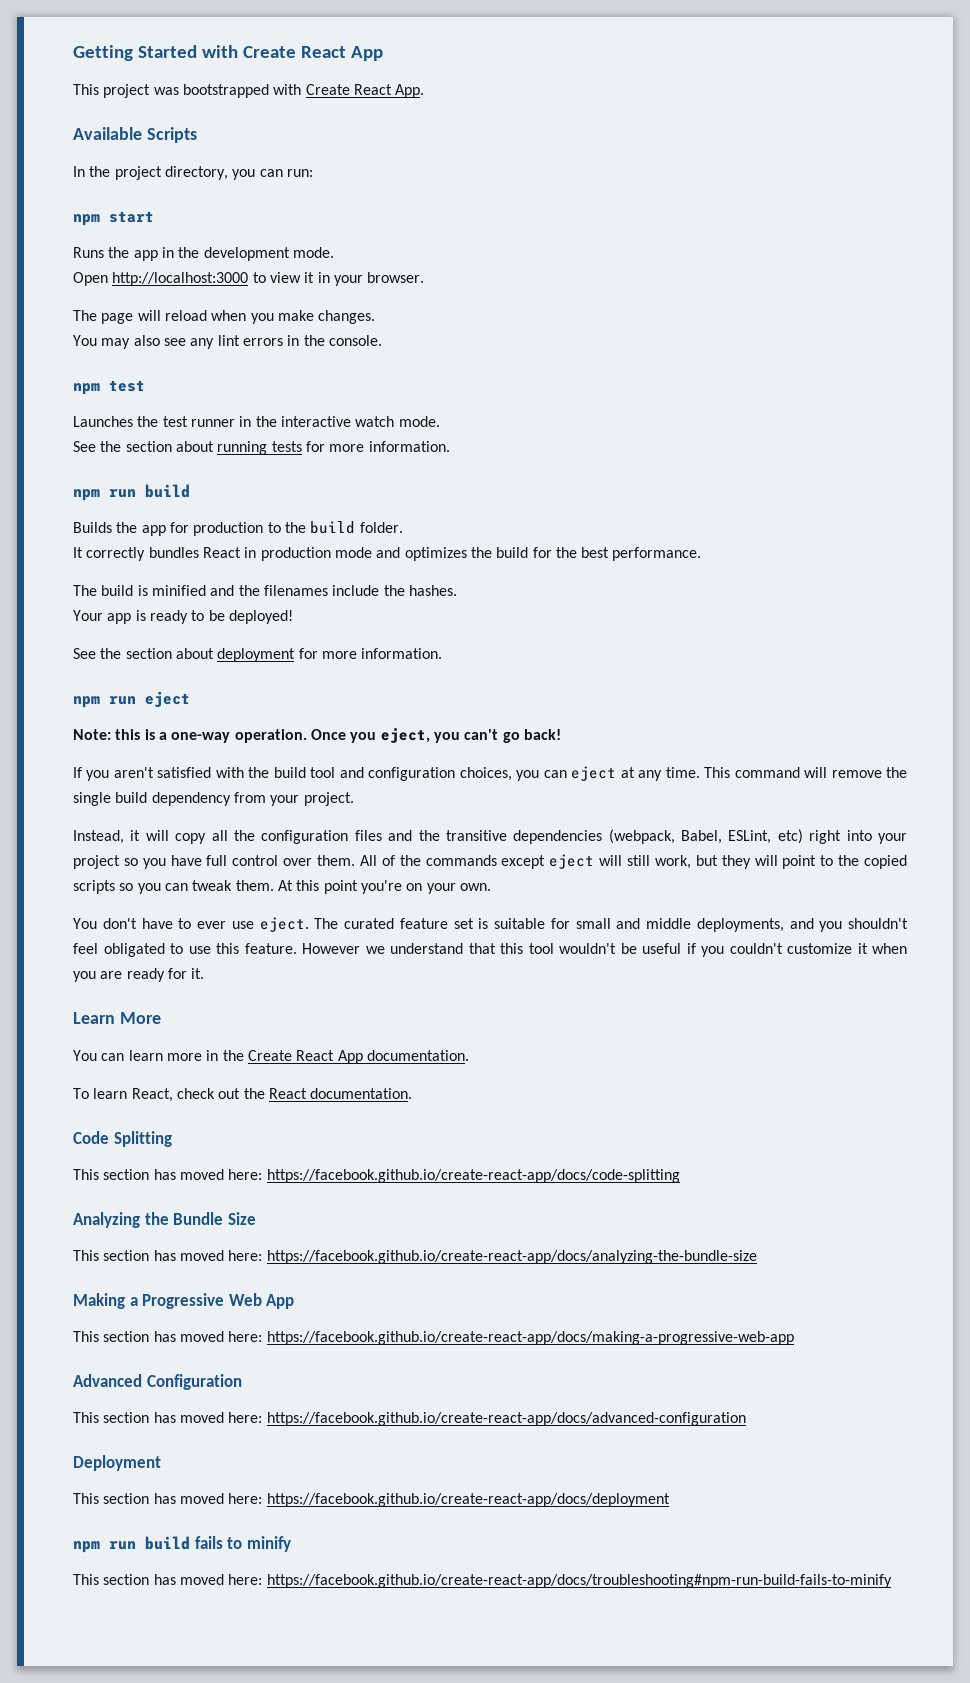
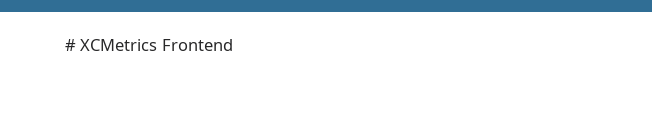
[73,45,383,61] [73,84,425,98] [73,127,197,143] [73,166,313,180] [73,211,154,226] [73,247,334,261] [73,272,425,286] [73,310,376,324] [73,335,382,349] [73,380,145,395] [73,416,440,427] [73,441,450,455] [73,484,190,501] [73,521,403,536] [73,547,702,561] [73,585,457,596] [73,610,293,624] [73,648,443,662] [73,691,190,708] [73,728,561,743] [73,766,908,781] [73,792,354,806] [73,829,908,844] [73,854,907,869] [73,880,491,894] [73,917,908,932] [73,943,907,957] [73,968,205,982] [73,1012,161,1024] [73,1050,469,1064] [73,1088,413,1102] [73,1131,172,1147] [73,1169,680,1183] [73,1212,256,1228] [73,1250,757,1264] [73,1293,295,1309] [73,1331,794,1345] [73,1374,242,1390] [73,1412,746,1426] [73,1455,161,1471] [73,1493,670,1507] [73,1536,291,1553] [73,1574,892,1588] Getting Started with Create React App // This project was bootstrapped with Create React App. // Available Scripts // In the project directory, you can run: // npm start // Runs the app in the development mode. // Open http://localhost:3000 to view it in your browser. // The page will reload when you make changes. // You may also see any lint errors in the console. // npm test // Launches the test runner in the interactive watch mode. // See the section about running tests for more information. // npm run build // Builds the app for production to the build folder. // It correctly bundles React in production mode and optimizes the build for the best performance. // The build is minified and the filenames include the hashes. // Your app is ready to be deployed! // See the section about deployment for more information. // npm run eject // Note: this is a one-way operation. Once you eject, you can't go back! // If you aren't satisfied with the build tool and configuration choices, you can eject at any time. This command will remove the single build dependency from your project. // Instead, it will copy all the configuration files and the transitive dependencies (webpack, Babel, ESLint, etc) right into your project so you have full control over them. All of the commands except eject will still work, but they will point to the copied scripts so you can tweak them. At this point you're on your own. // You don't have to ever use eject. The curated feature set is suitable for small and middle deployments, and you shouldn't feel obligated to use this feature. However we understand that this tool wouldn't be useful if you couldn't customize it when you are ready for it. // Learn More // You can learn more in the Create React App documentation. // To learn React, check out the React documentation. // Code Splitting // This section has moved here: https://facebook.github.io/create-react-app/docs/code-splitting // Analyzing the Bundle Size // This section has moved here: https://facebook.github.io/create-react-app/docs/analyzing-the-bundle-size // Making a Progressive Web App // This section has moved here: https://facebook.github.io/create-react-app/docs/making-a-progressive-web-app // Advanced Configuration // This section has moved here: https://facebook.github.io/create-react-app/docs/advanced-configuration // Deployment // This section has moved here: https://facebook.github.io/create-react-app/docs/deployment // npm run build fails to minify // This section has moved here: https://facebook.github.io/create-react-app/docs/troubleshooting#npm-run-build-fails-to-minify -> [65,39,233,51] # XCMetrics Frontend

